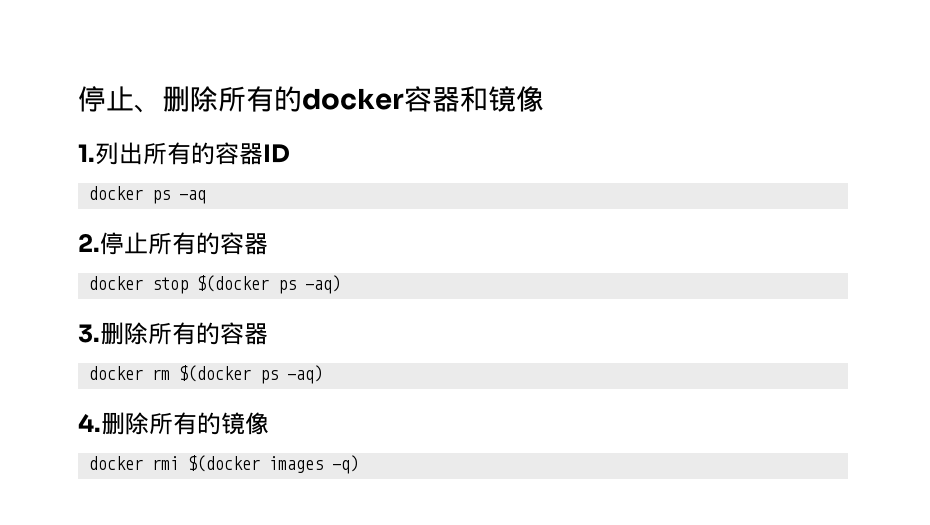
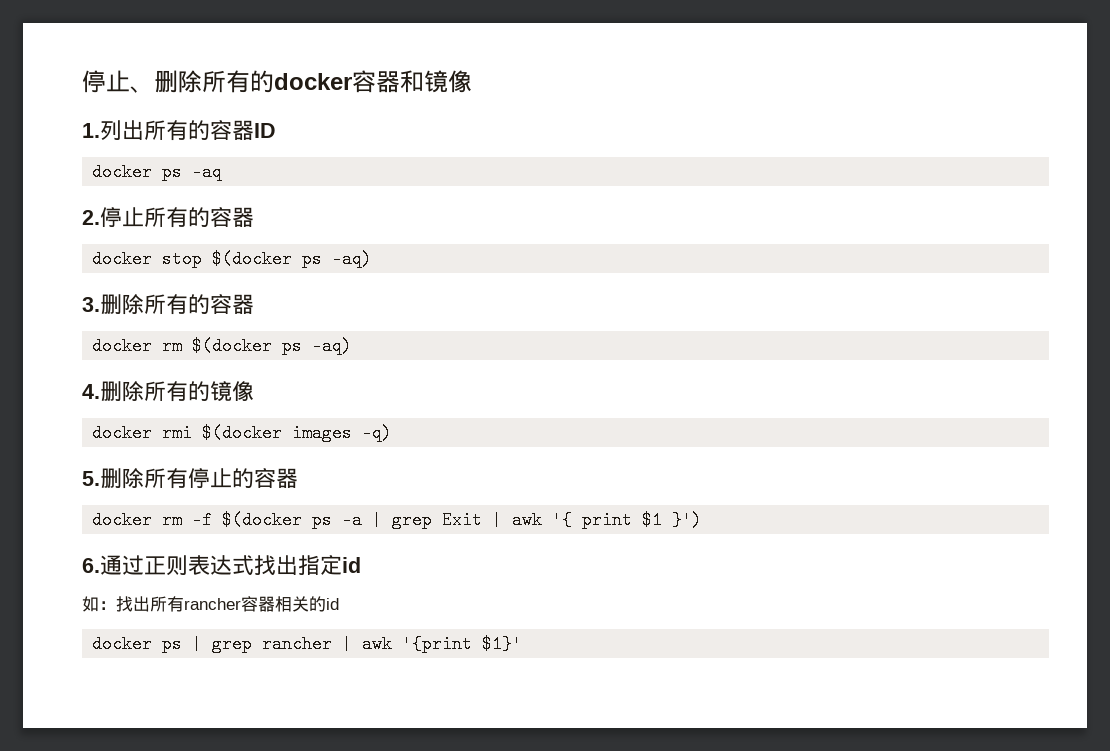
(359, 464) none -> [82,468,298,489] [92,511,703,529] [82,555,361,576] [82,596,339,612] [92,635,523,653] // 5.删除所有停止的容器 // docker rm -f $(docker ps -a | grep Exit | awk '{ print $1 }') // 6.通过正则表达式找出指定id // 如：找出所有rancher容器相关的id // docker ps | grep rancher | awk '{print $1}'

